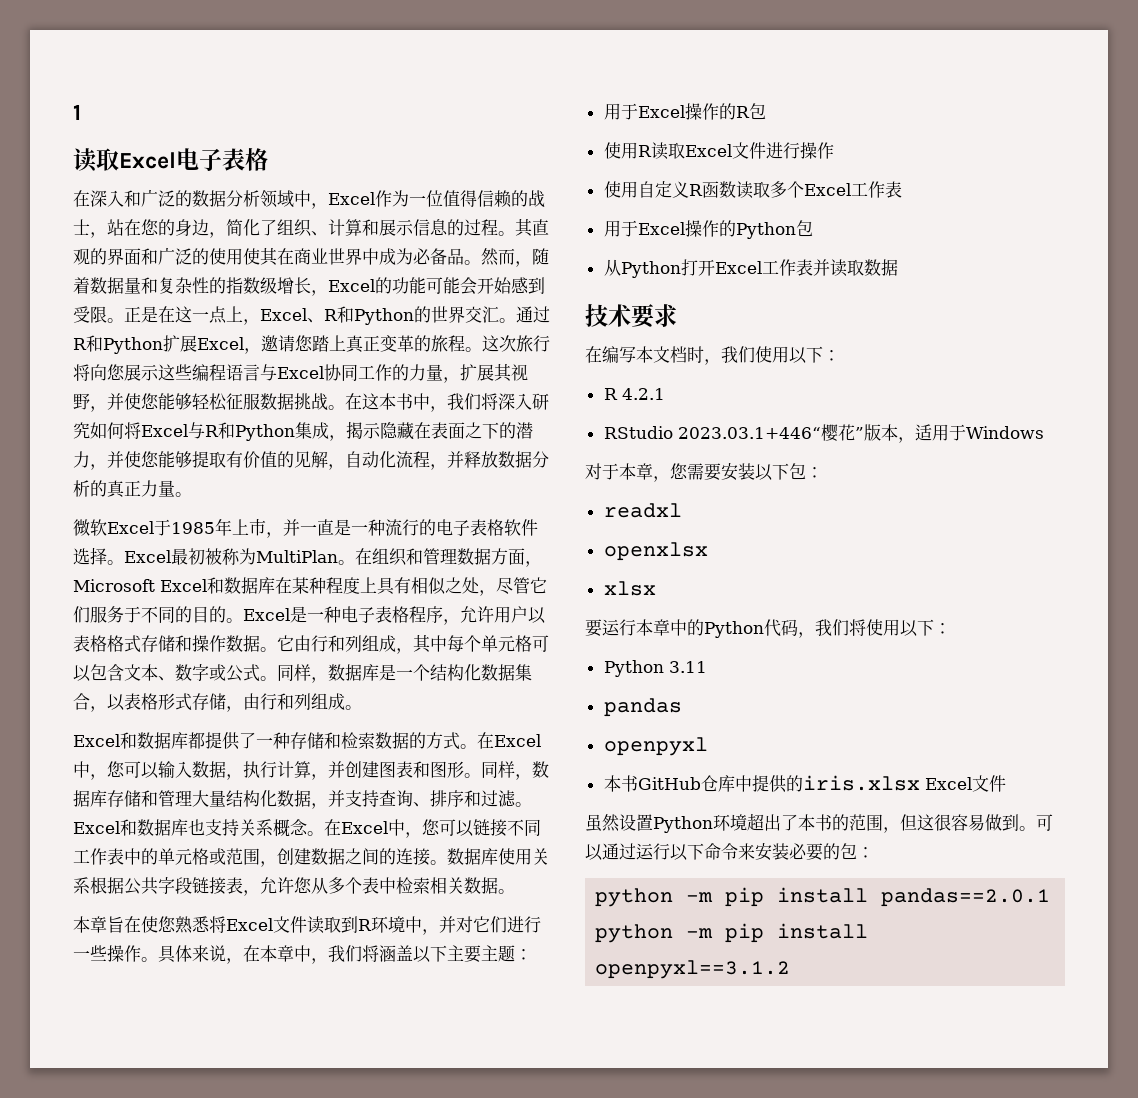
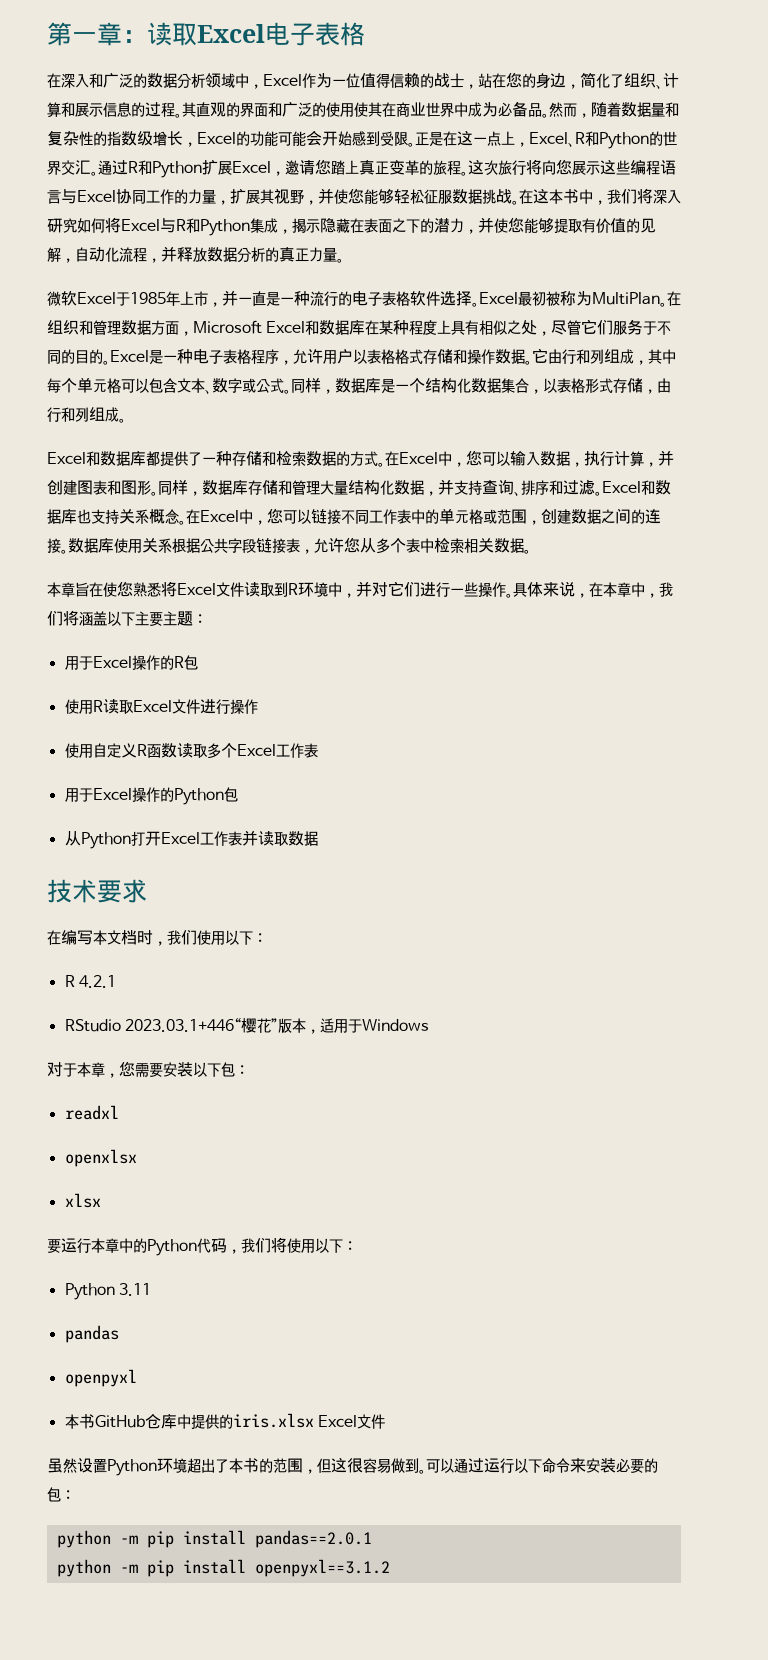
[73,104,81,120] 1 // -> [47,22,147,46] 第一章：

